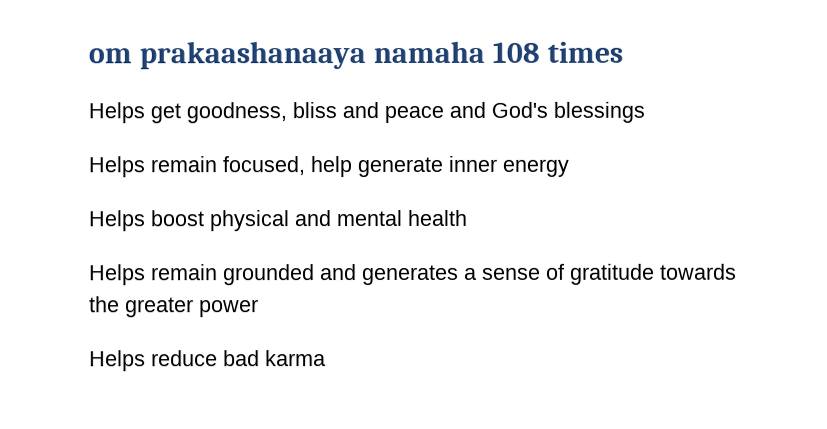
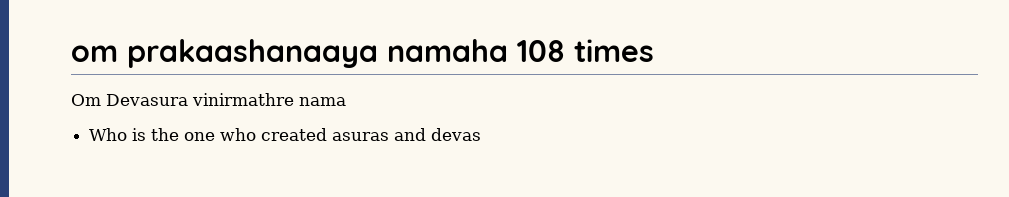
[88,101,645,124] [88,155,569,178] [88,209,468,232] [89,263,737,286] [89,296,259,318] [89,350,326,372] Helps get goodness, bliss and peace and God's blessings // Helps remain focused, help generate inner energy // Helps boost physical and mental health // Helps remain grounded and generates a sense of gratitude towards the greater power // Helps reduce bad karma -> [71,93,346,106] [89,128,482,141] Om Devasura vinirmathre nama // Who is the one who created asuras and devas

